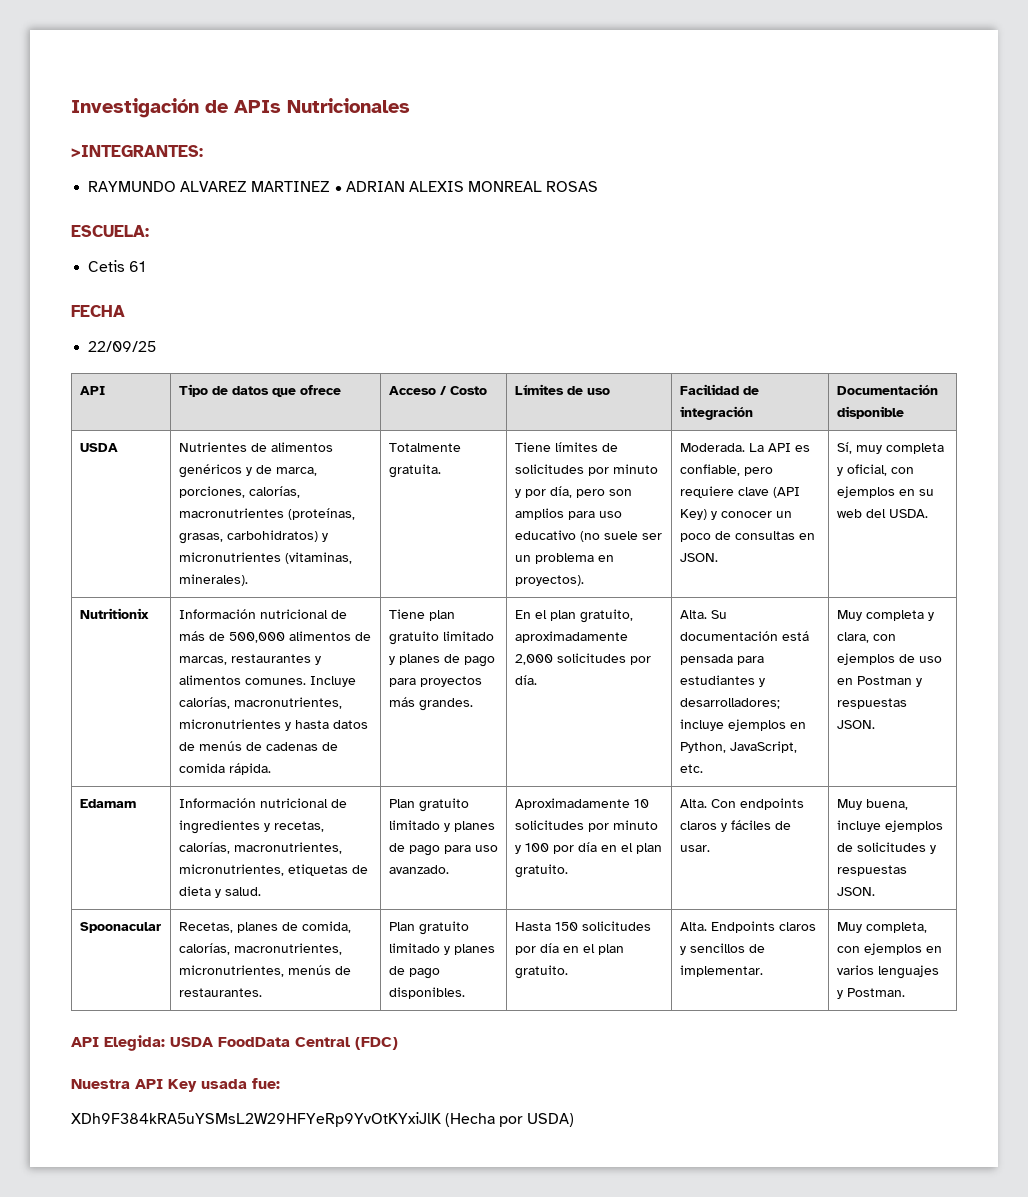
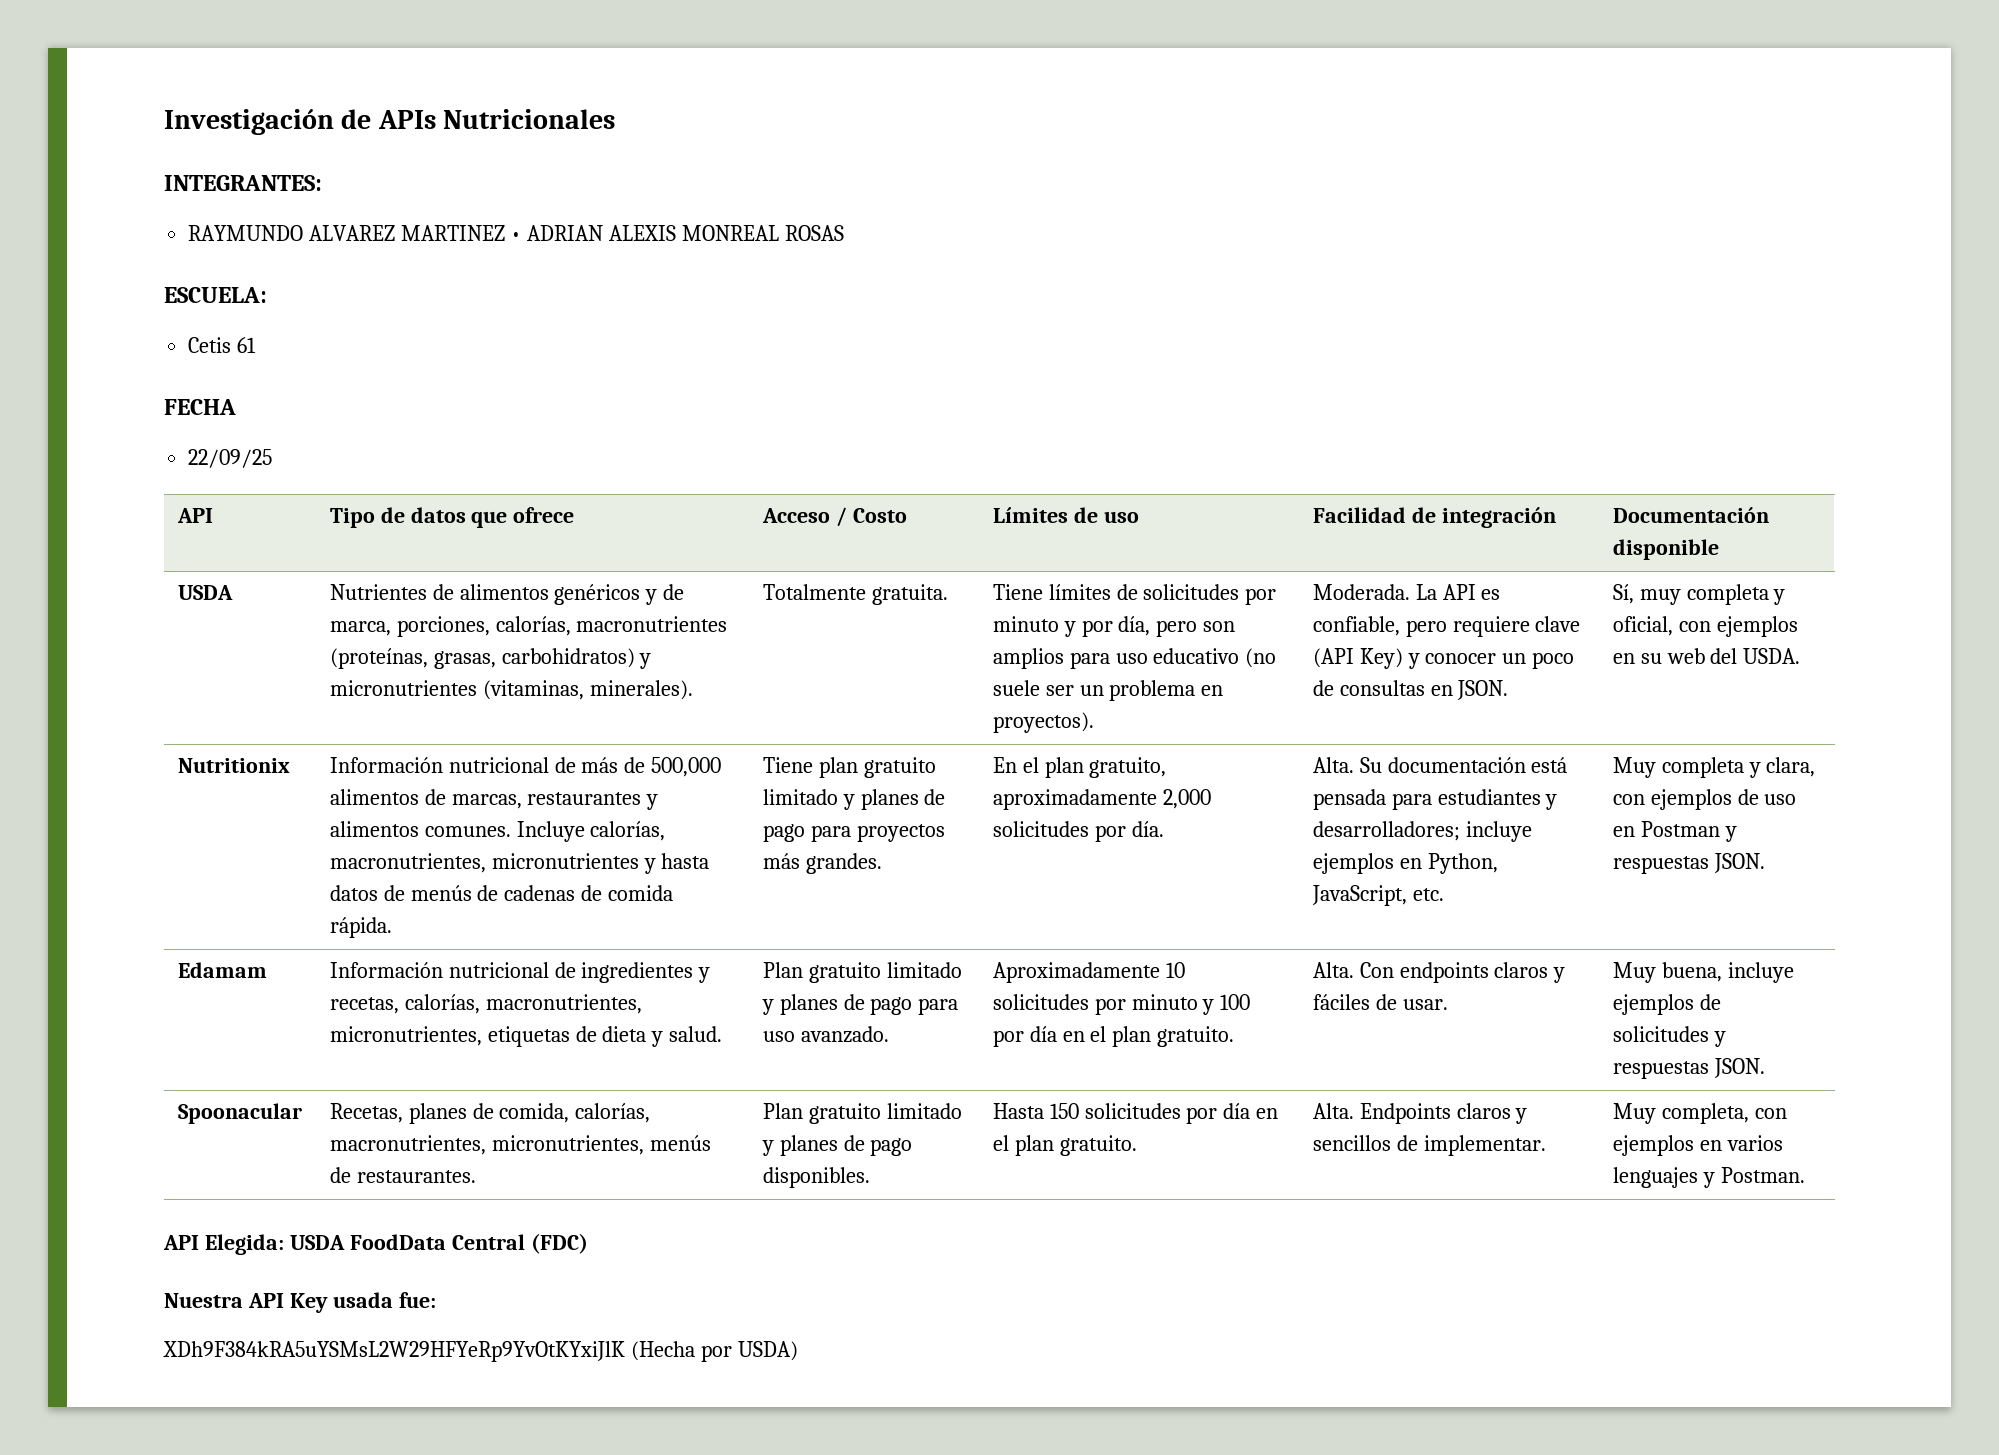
[71,145,203,158] >INTEGRANTES: -> [164,175,322,191] INTEGRANTES:

